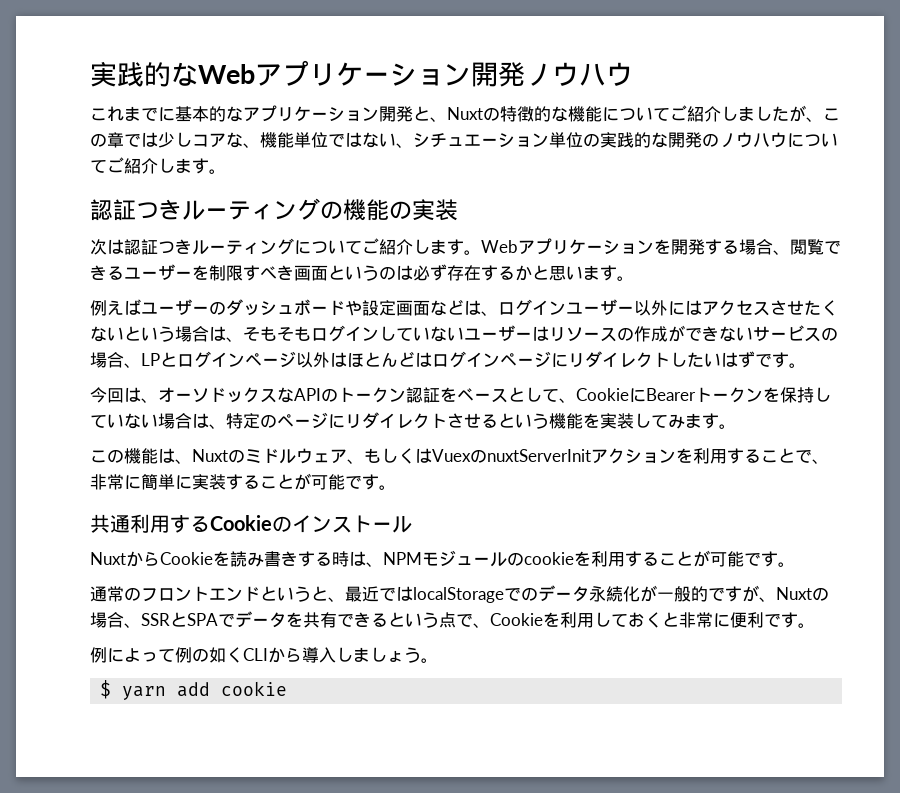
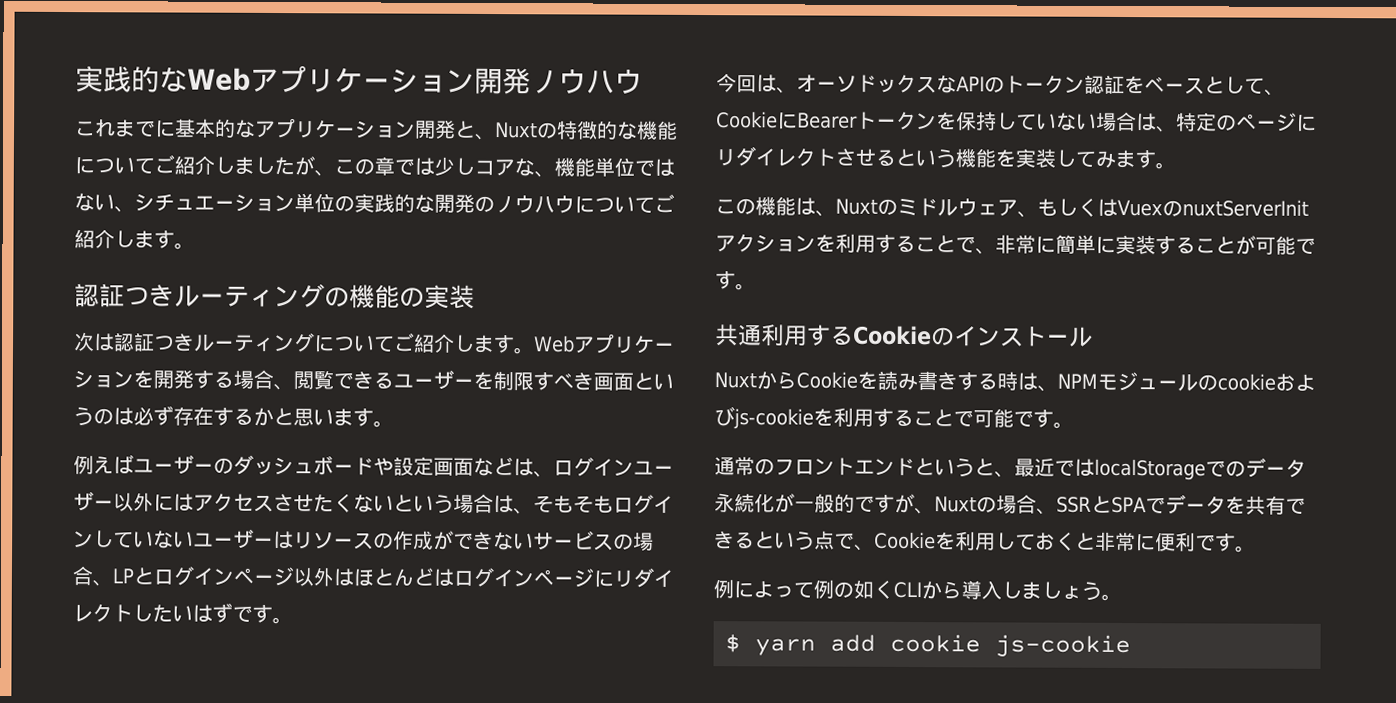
[574,550,710,567] を利用することが -> [1275,373,1316,392] [714,406,974,430] およびjs-cookieを利用することで
(288, 688) none -> [995,634,1131,658] js-cookie

